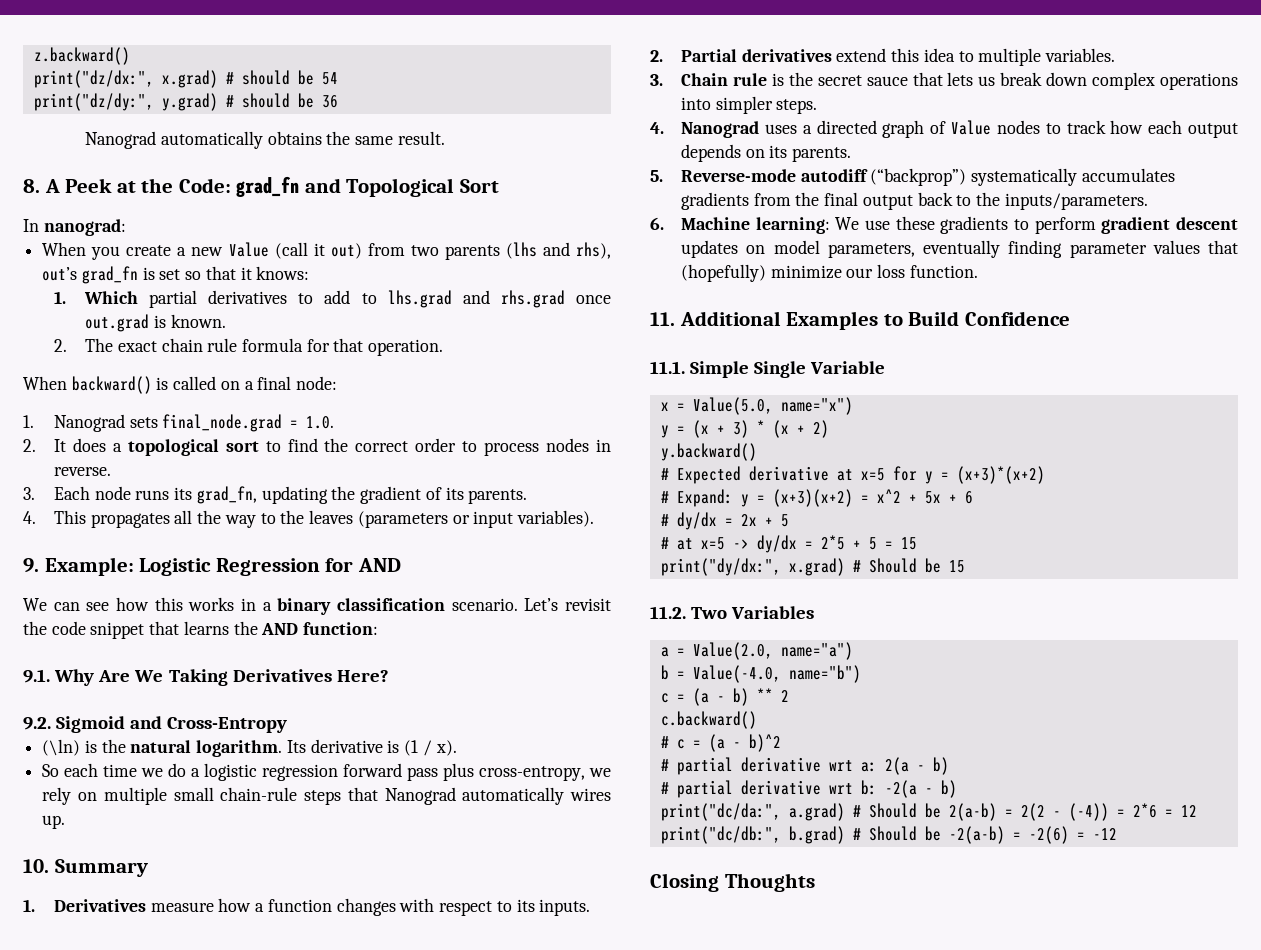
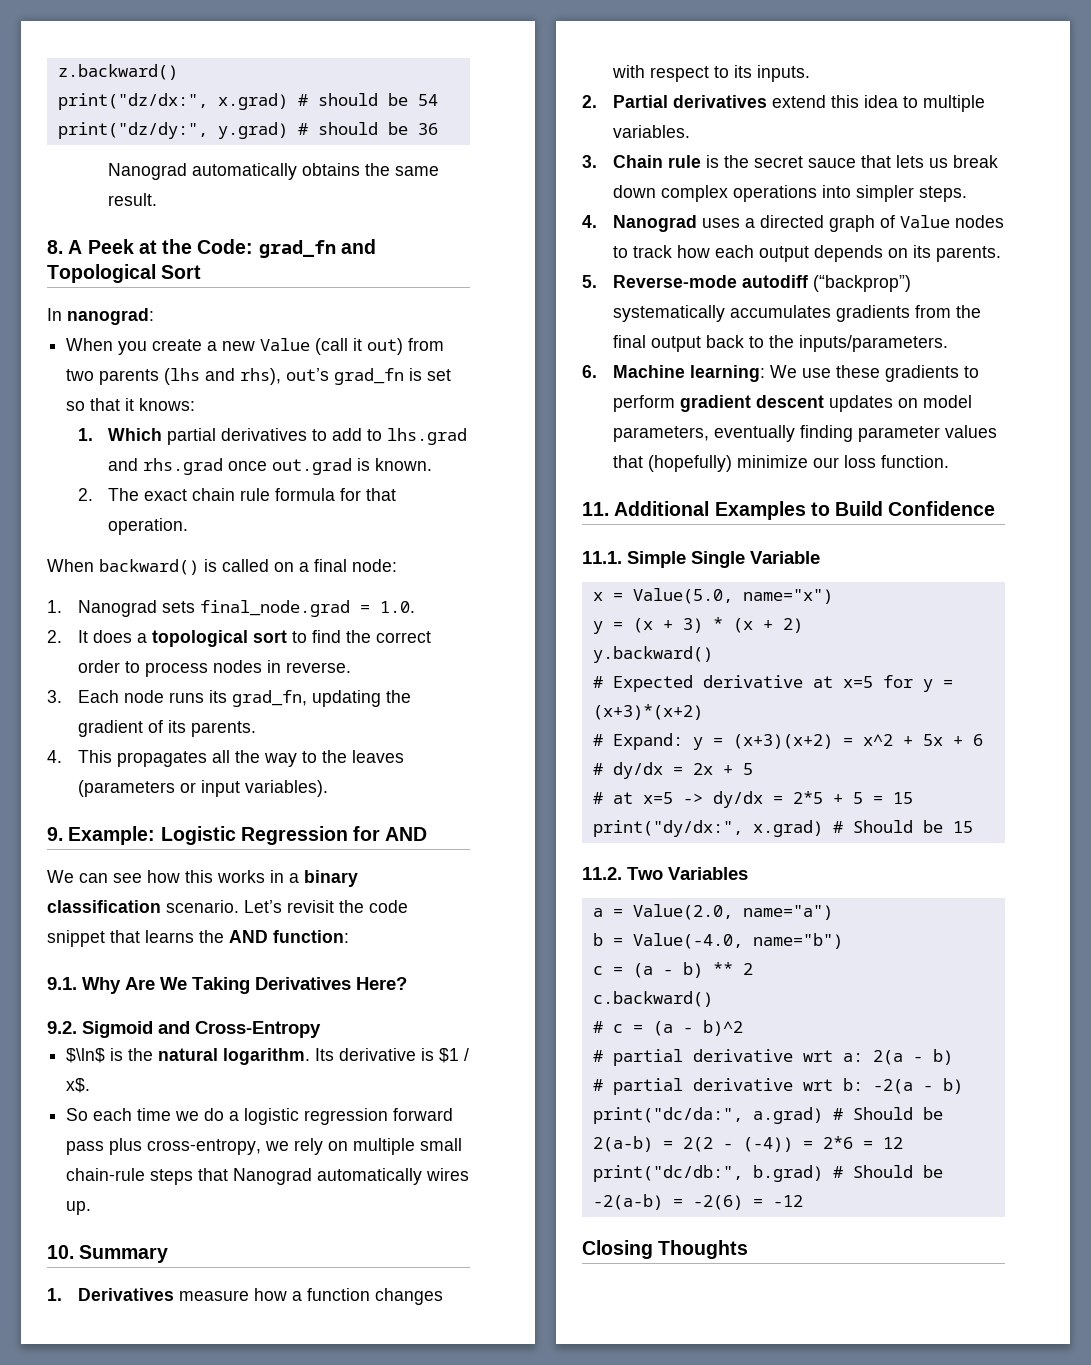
[42,739,81,756] (\ln) -> [66,1048,106,1063] $\ln$
[404,740,457,756] (1 / x). -> [439,1048,470,1063] [66,1078,91,1093] $1 / x$.

